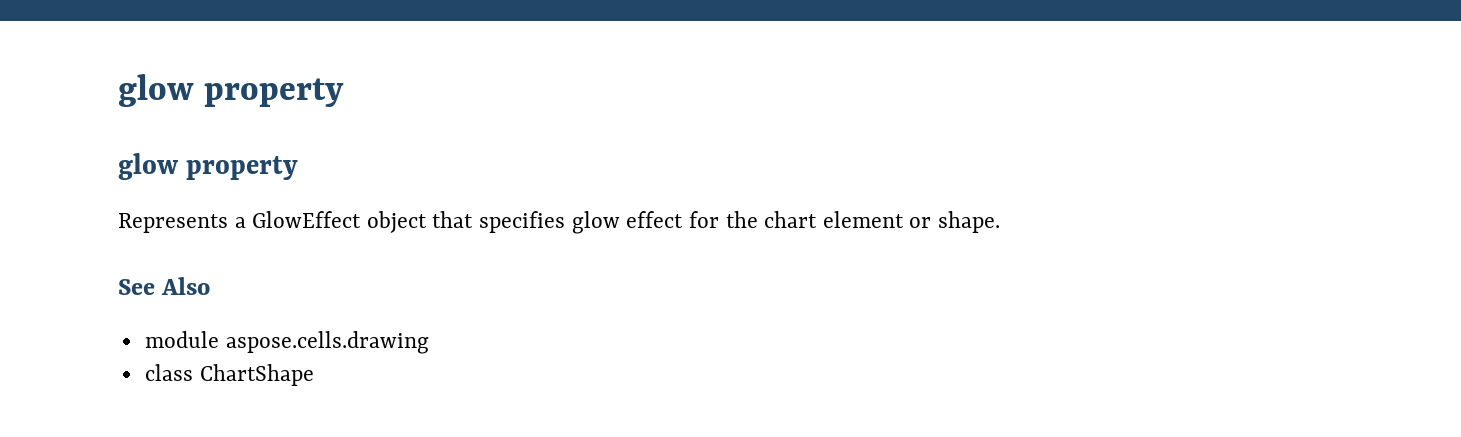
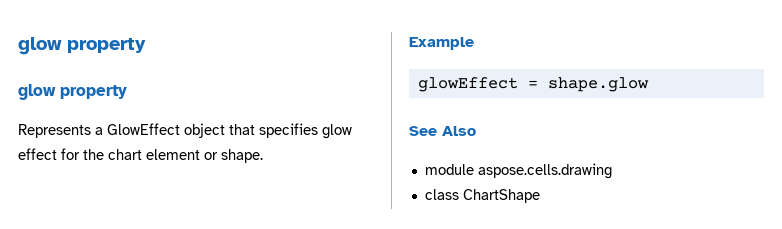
(1000, 222) none -> [409,37,474,50] [417,77,649,92] // Example // glowEffect = shape.glow

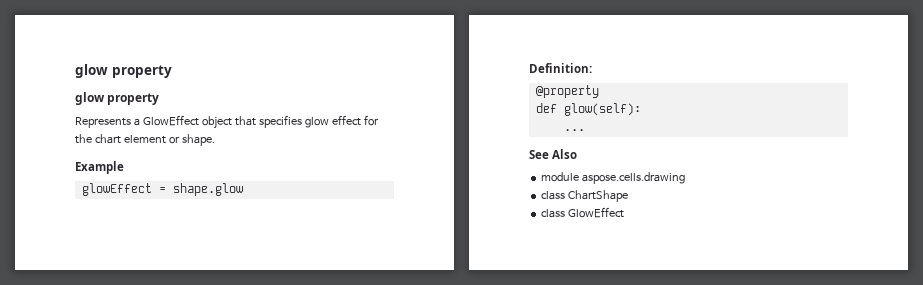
(649, 84) none -> [529,63,592,73] [535,85,599,98] [535,103,641,116] [563,129,585,131] // Definition: // @property // def glow(self): // ...
(540, 196) none -> [541,207,625,218] // class GlowEffect

